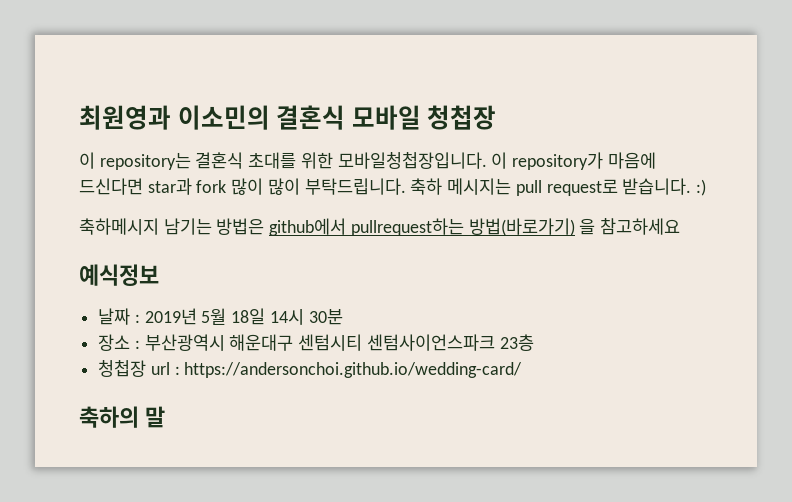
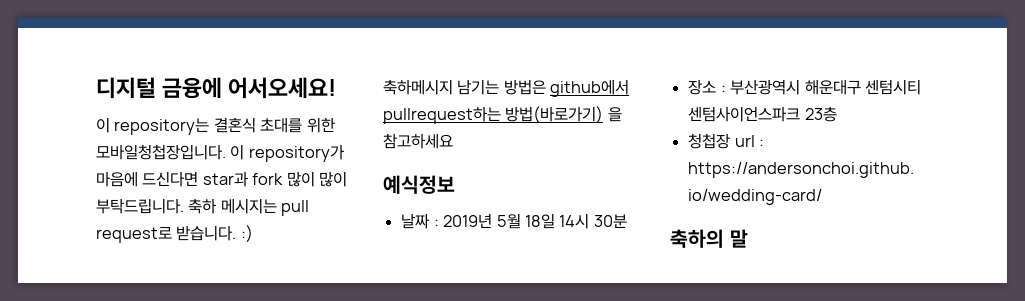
[79,105,497,130] 최원영과 이소민의 결혼식 모바일 청첩장 -> [96,77,337,99] 디지털 금융에 어서오세요!

